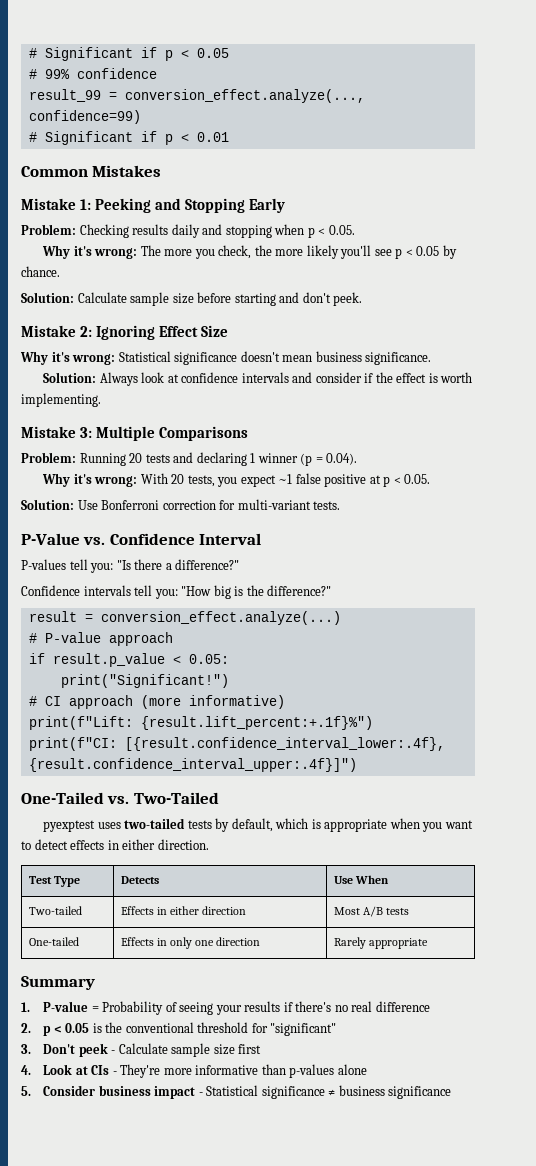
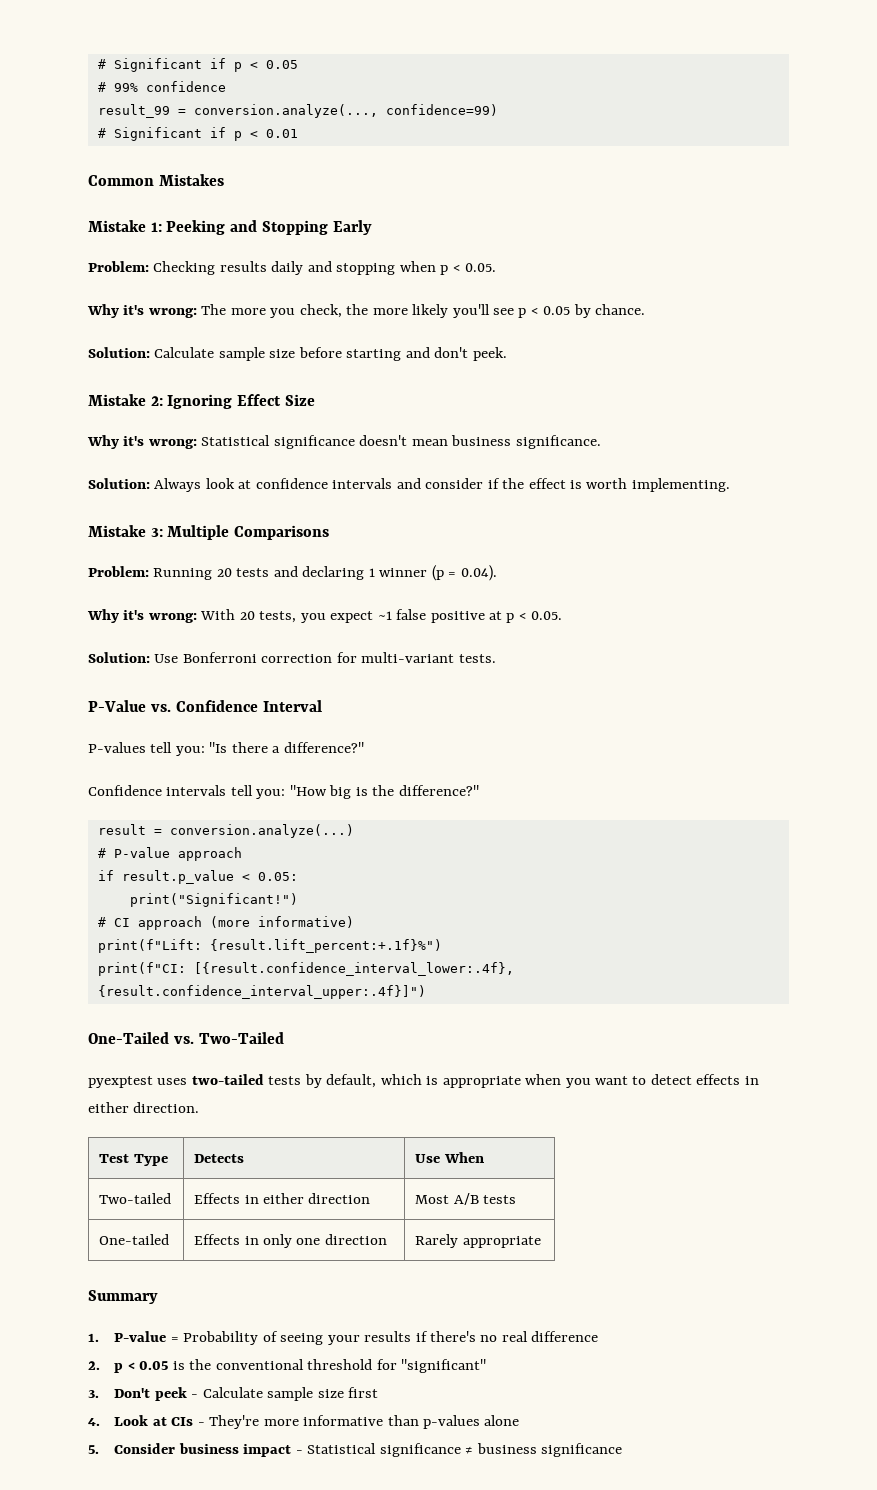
[124,89,365,103] conversion_effect.analyze(..., -> [193,104,378,118] conversion.analyze(...,
[100,611,341,625] conversion_effect.analyze(...) -> [169,824,354,838] conversion.analyze(...)

